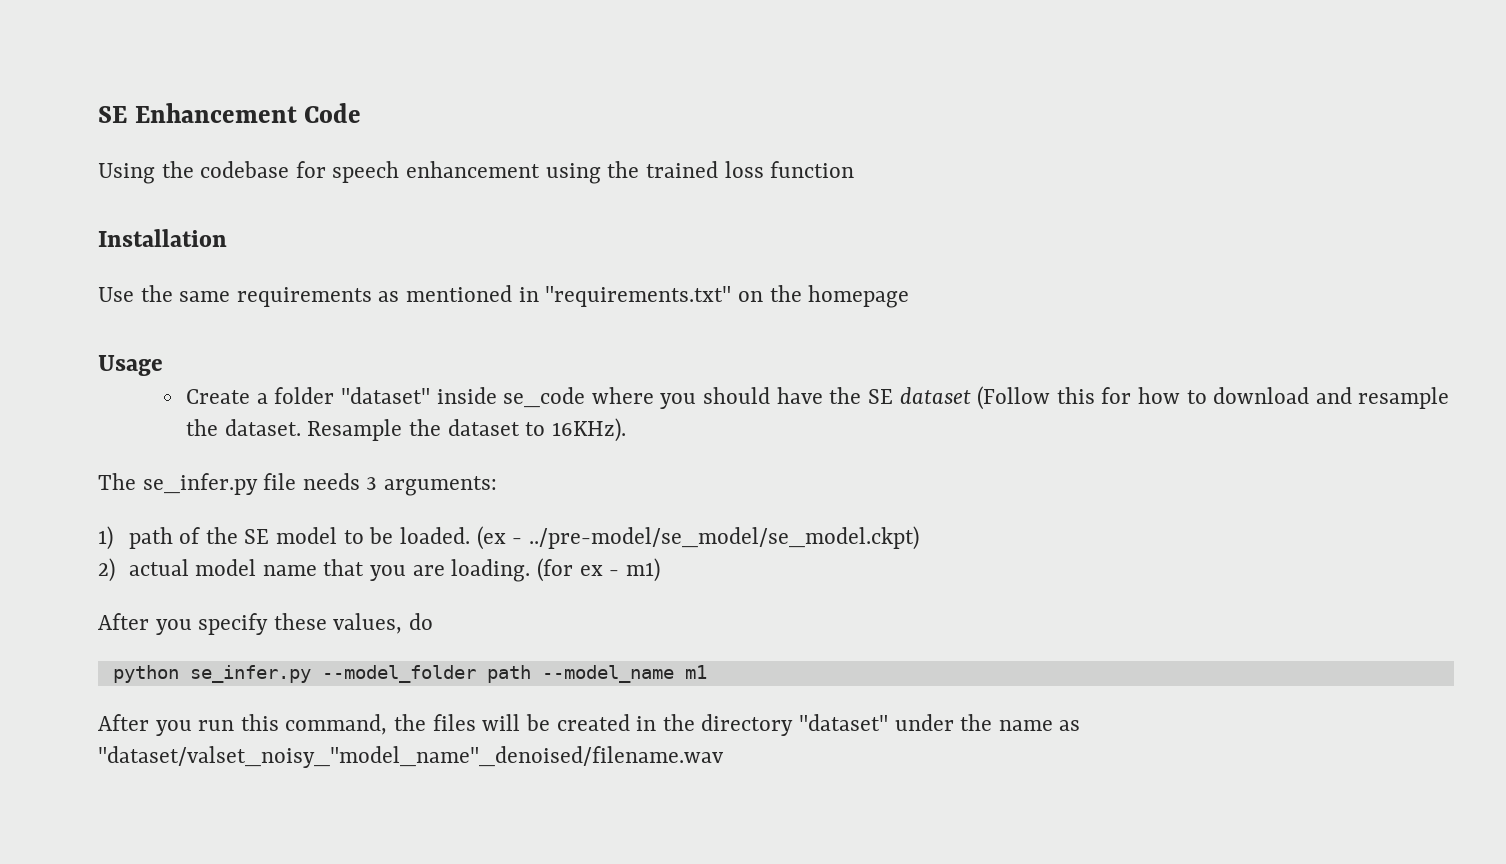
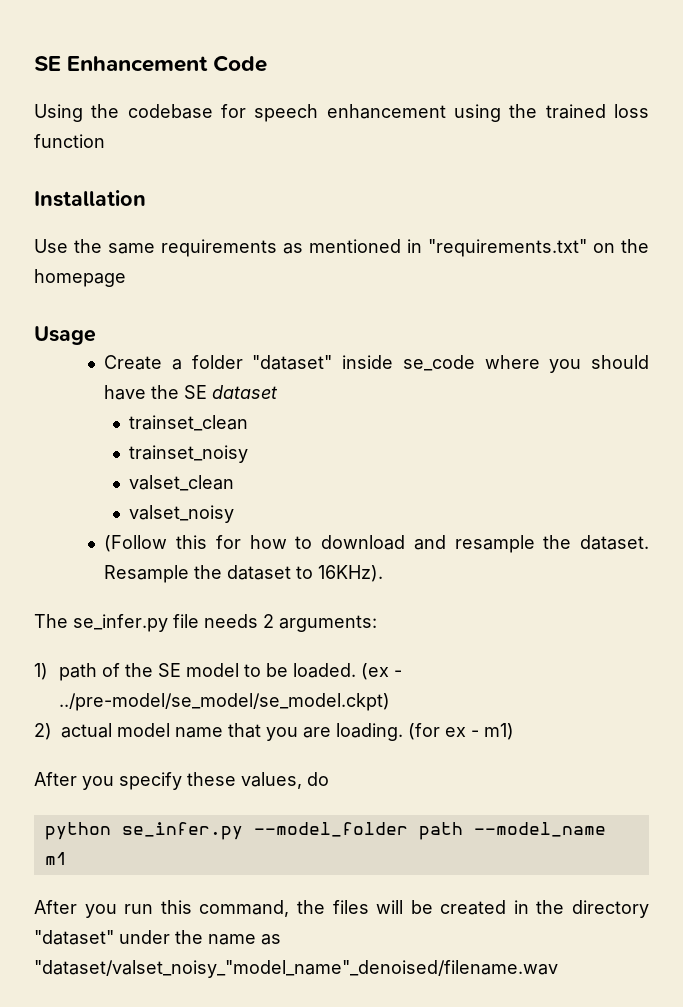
(971, 395) none -> [129,415,249,431] [129,445,249,463] [129,475,235,491] [129,505,235,523] // trainset_clean // trainset_noisy // valset_clean // valset_noisy //
[366,477,378,490] 3 -> [263,614,274,628] 2

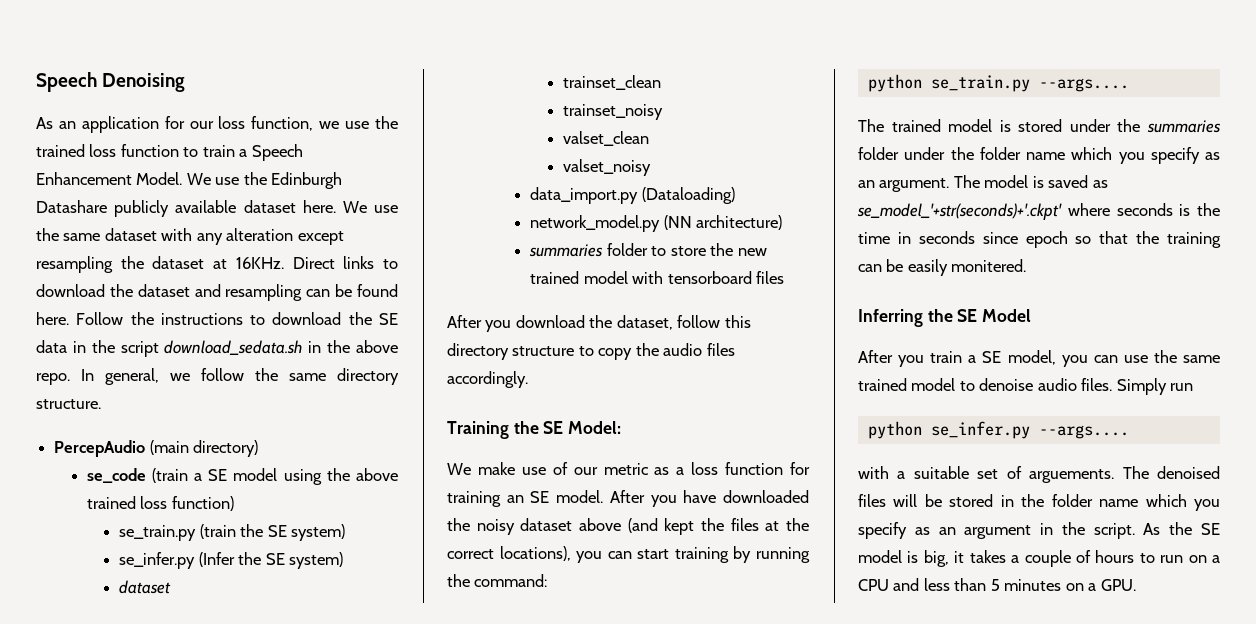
[34,55,268,72] [34,104,649,122] [34,134,105,148] [34,190,146,207] [34,239,649,257] [34,269,126,287] [34,326,96,345] [104,355,649,373] [104,385,208,400] SE Enhancement Code // Using the codebase for speech enhancement using the trained loss function // Installation // Use the same requirements as mentioned in "requirements.txt" on the homepage // Usage // Create a folder "dataset" inside se_code where you should have the SE -> [36,72,186,92] [36,116,399,133] [36,144,303,161] [36,172,343,189] [36,200,399,217] [36,228,344,245] [36,256,399,273] [36,284,398,301] [36,312,398,325] [36,340,398,357] [36,368,399,385] [36,399,101,409] [54,440,259,457] [86,468,398,485] [86,496,234,511] [119,524,346,541] [119,552,344,569] Speech Denoising // As an application for our loss function, we use the trained loss function to train a Speech Enhancement Model. We use the Edinburgh Datashare publicly available dataset here. We use the same dataset with any alteration except resampling the dataset at 16KHz. Direct links to download the dataset and resampling can be found here. Follow the instructions to download the SE data in the script download_sedata.sh in the above repo. In general, we follow the same directory structure. // PercepAudio (main directory) // se_code (train a SE model using the above trained loss function) // se_train.py (train the SE system) // se_infer.py (Infer the SE system) //
[104,535,650,553] [104,565,384,583] [34,614,377,632] [34,663,403,681] [59,693,391,711] [34,723,514,741] [34,772,329,790] [44,822,606,840] [44,852,67,865] [34,900,649,918] [34,930,281,945] [34,960,558,978] (Follow this for how to download and resample the dataset. Resample the dataset to 16KHz). // The se_infer.py file needs 2 arguments: // 1) path of the SE model to be loaded. (ex - ../pre-model/se_model/se_model.ckpt) // 2) actual model name that you are loading. (for ex - m1) // After you specify these values, do // python se_infer.py --model_folder path --model_name m1 // After you run this command, the files will be created in the directory "dataset" under the name as "dataset/valset_noisy_"model_name"_denoised/filename.wav -> [530,187,735,204] [530,215,783,232] [529,243,767,257] [530,271,785,284] [447,315,751,332] [447,343,735,360] [447,371,528,388] [447,421,622,439] [447,462,810,475] [447,490,809,507] [447,518,809,535] [447,546,810,563] [447,574,548,587] [867,74,1129,92] [858,119,1221,133] [858,147,1220,164] [858,175,1108,192] [857,203,1220,220] [858,231,1221,248] [858,259,1027,276] [858,309,1032,327] [858,350,1220,367] [858,378,1194,395] [867,421,1129,439] [858,466,1220,483] [858,494,1220,511] [858,522,1220,539] [858,550,1220,567] [858,578,1136,591] data_import.py (Dataloading) // network_model.py (NN architecture) // summaries folder to store the new trained model with tensorboard files // After you download the dataset, follow this directory structure to copy the audio files accordingly. // Training the SE Model: // We make use of our metric as a loss function for training an SE model. After you have downloaded the noisy dataset above (and kept the files at the correct locations), you can start training by running the command: // python se_train.py --args.... // The trained model is stored under the summaries folder under the folder name which you specify as an argument. The model is saved as se_model_'+str(seconds)+'.ckpt' where seconds is the time in seconds since epoch so that the training can be easily monitered. // Inferring the SE Model // After you train a SE model, you can use the same trained model to denoise audio files. Simply run // python se_infer.py --args.... // with a suitable set of arguements. The denoised files will be stored in the folder name which you specify as an argument in the script. As the SE model is big, it takes a couple of hours to run on a CPU and less than 5 minutes on a GPU.

